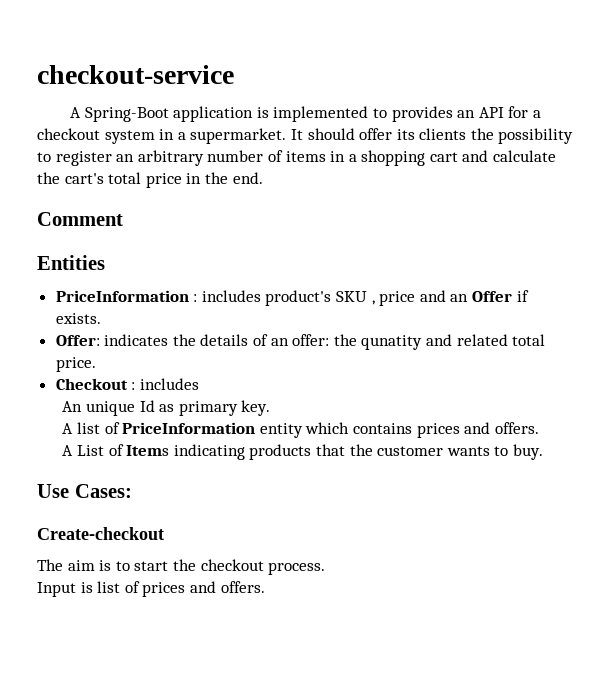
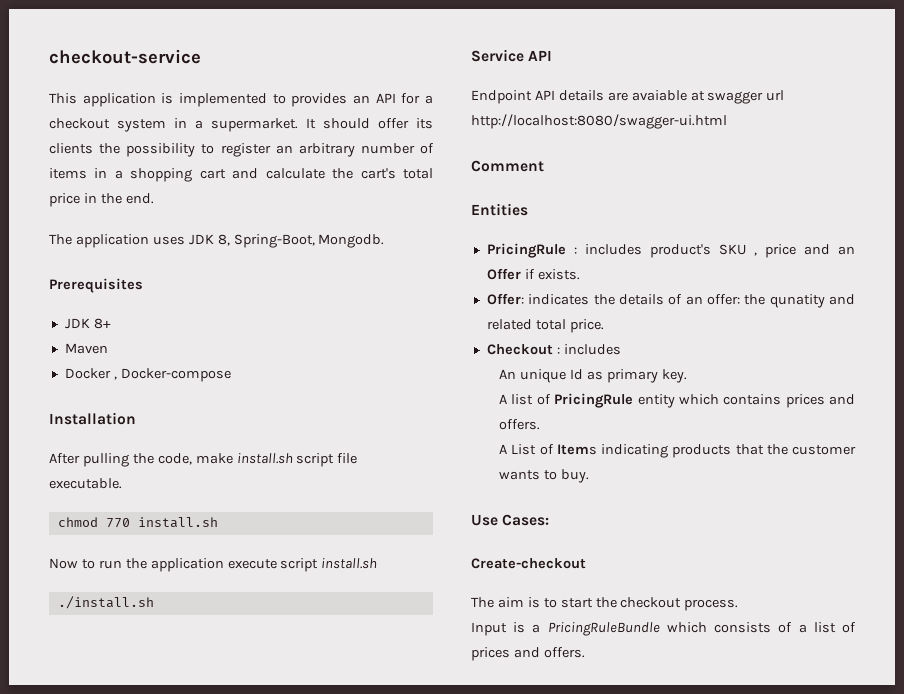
[70,107,169,122] A Spring-Boot -> [49,93,77,104] This
(263, 178) none -> [49,234,385,248] [49,278,143,293] [64,318,111,329] [64,343,108,354] [64,368,231,382] [49,412,136,425] [49,453,358,467] [49,478,122,489] [57,517,218,528] [49,558,378,572] [57,596,154,609] [471,49,553,62] [471,90,785,104] [471,114,727,129] // The application uses JDK 8, Spring-Boot, Mongodb. // Prerequisites // JDK 8+ // Maven // Docker , Docker-compose // Installation // After pulling the code, make install.sh script file executable. // chmod 770 install.sh // Now to run the application execute script install.sh // ./install.sh // Service API // Endpoint API details are avaiable at swagger url http://localhost:8080/swagger-ui.html
[55,290,189,302] PriceInformation -> [486,243,566,258] PricingRule
[122,422,256,434] PriceInformation -> [554,393,634,408] PricingRule
(93, 587) none -> [532,622,807,636] a PricingRuleBundle which consists of a

